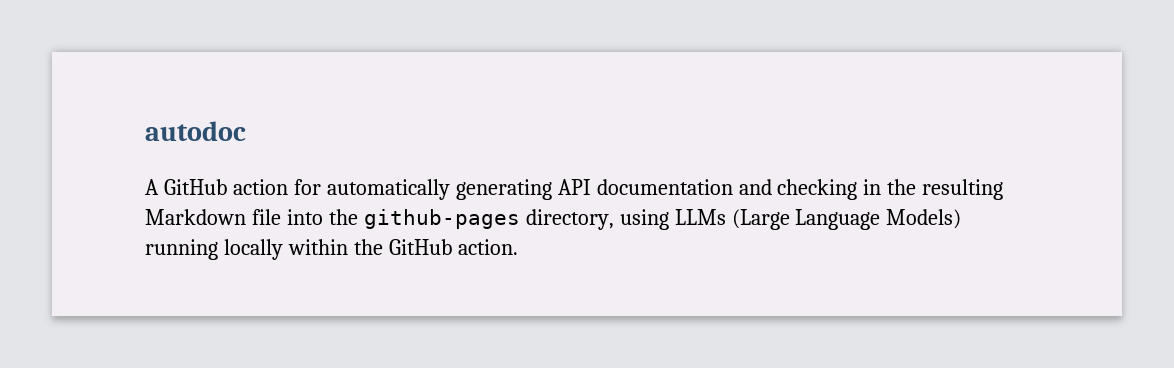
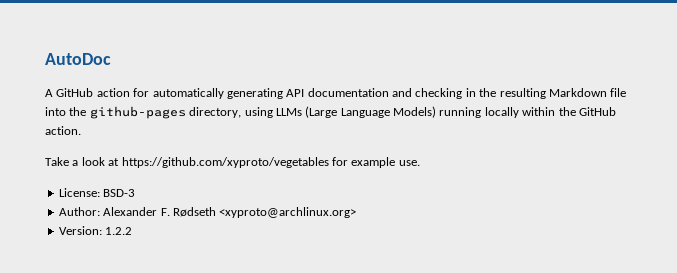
[145,121,246,141] autodoc -> [45,53,111,65] AutoDoc
(518, 247) none -> [45,157,420,168] [58,188,136,197] [58,207,357,218] [58,226,133,235] // Take a look at https://github.com/xyproto/vegetables for example use. // License: BSD-3 // Author: Alexander F. Rødseth <xyproto@archlinux.org> // Version: 1.2.2

